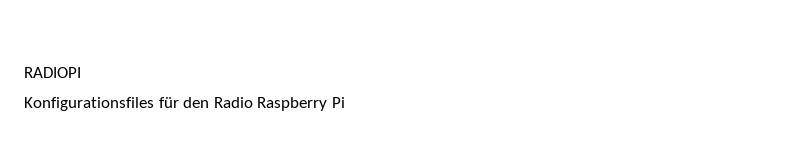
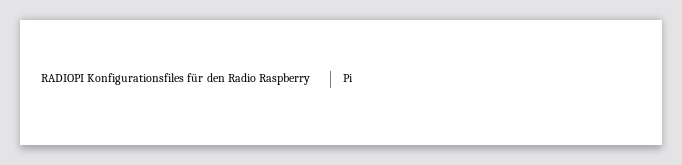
(81, 72) // -> (84, 78) none

